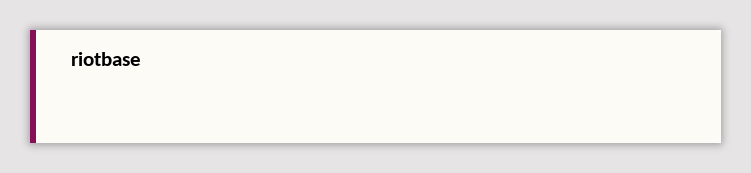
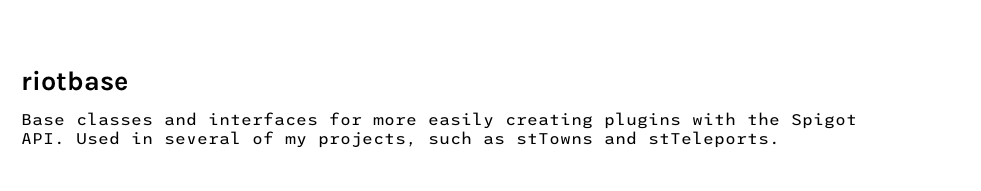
(141, 59) none -> [21,112,857,129] [21,131,780,148] // Base classes and interfaces for more easily creating plugins with the Spigot API. Used in several of my projects, such as stTowns and stTeleports.

